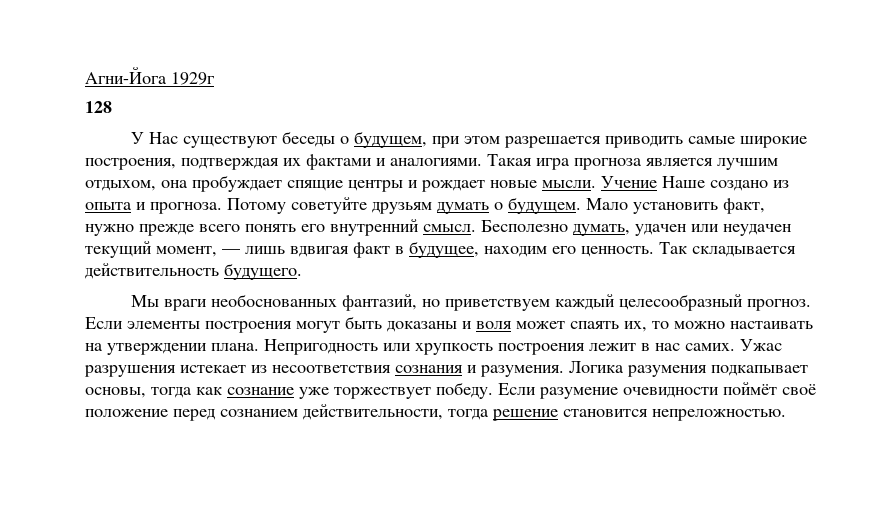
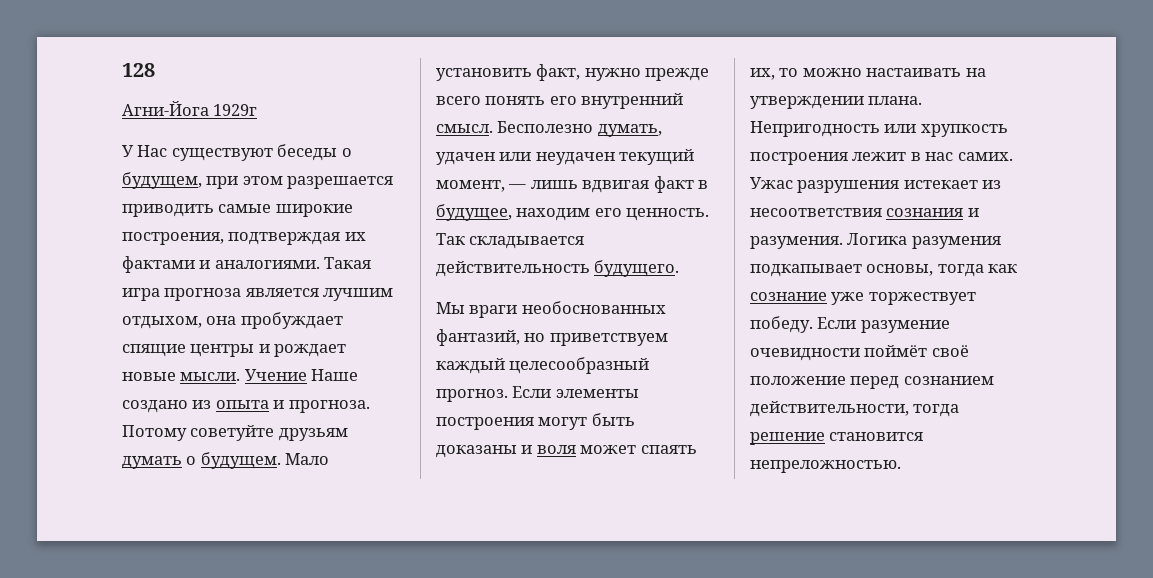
(85, 75) none -> [122,63,155,77] 128 //
[85,101,112,113] // 128 -> (258, 110) none

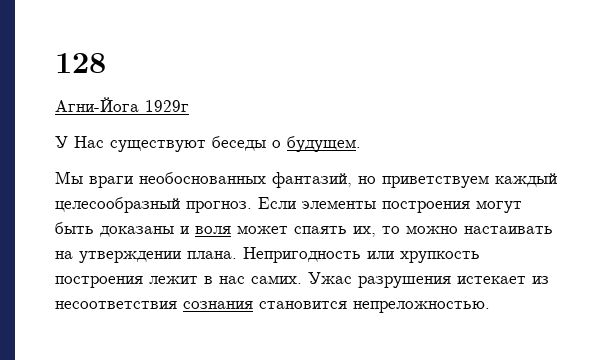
[122,172,394,189] [122,204,353,217] [122,232,366,245] [122,256,372,273] [122,288,394,301] [122,312,343,329] [122,344,347,357] [122,369,359,381] [122,400,370,413] [122,425,348,441] [122,452,330,469] [436,64,710,81] [436,93,684,109] [436,121,662,137] [436,149,695,165] [436,176,709,193] [436,204,710,221] [436,233,585,249] [436,260,680,277] будущем, при этом разрешается приводить самые широкие построения, подтверждая их фактами и аналогиями. Такая игра прогноза является лучшим отдыхом, она пробуждает спящие центры и рождает новые мысли. Учение Наше создано из опыта и прогноза. Потому советуйте друзьям думать о будущем. Мало установить факт, нужно прежде всего понять его внутренний смысл. Бесполезно думать, удачен или неудачен текущий момент, — лишь вдвигая факт в будущее, находим его ценность. Так складывается действительность будущего. -> [287,136,361,152] будущем.
[967,208,979,217] [750,233,1001,249] [750,264,1018,277] [750,292,976,305] [750,316,950,333] [750,345,969,361] [750,376,994,389] [750,401,960,417] [750,432,825,445] и разумения. Логика разумения подкапывает основы, тогда как сознание уже торжествует победу. Если разумение очевидности поймёт своё положение перед сознанием действительности, тогда решение -> (253, 305) none

